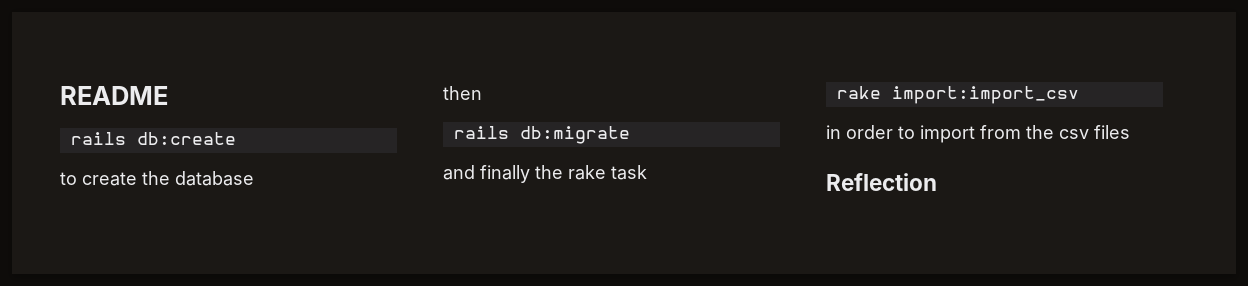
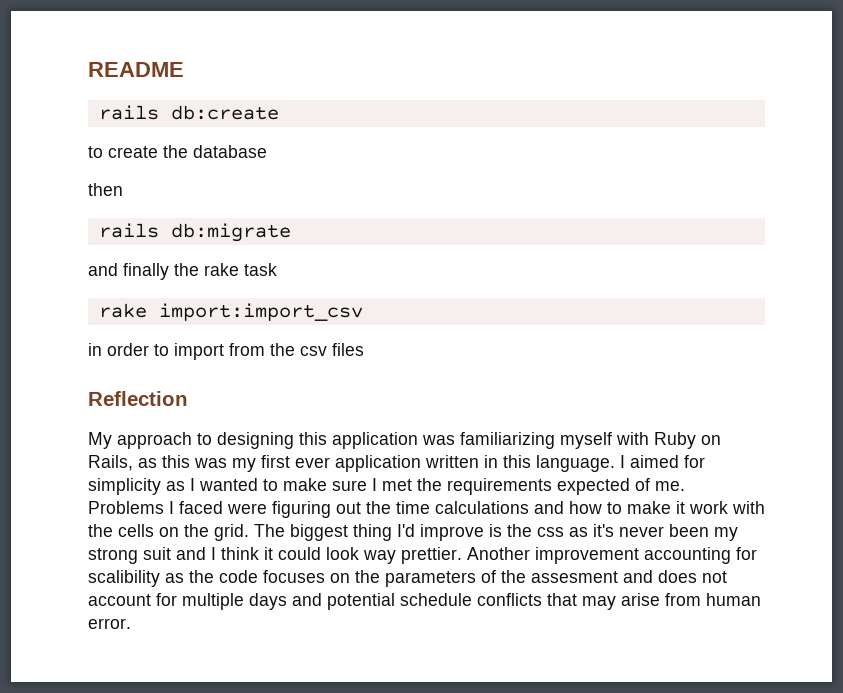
(937, 182) none -> [88,432,721,449] [88,455,705,472] [88,478,685,495] [88,501,765,518] [88,524,738,541] [88,547,757,564] [88,570,727,587] [88,593,761,610] [88,618,131,629] // My approach to designing this application was familiarizing myself with Ruby on Rails, as this was my first ever application written in this language. I aimed for simplicity as I wanted to make sure I met the requirements expected of me. Problems I faced were figuring out the time calculations and how to make it work with the cells on the grid. The biggest thing I'd improve is the css as it's never been my strong suit and I think it could look way prettier. Another improvement accounting for scalibility as the code focuses on the parameters of the assesment and does not account for multiple days and potential schedule conflicts that may arise from human error.

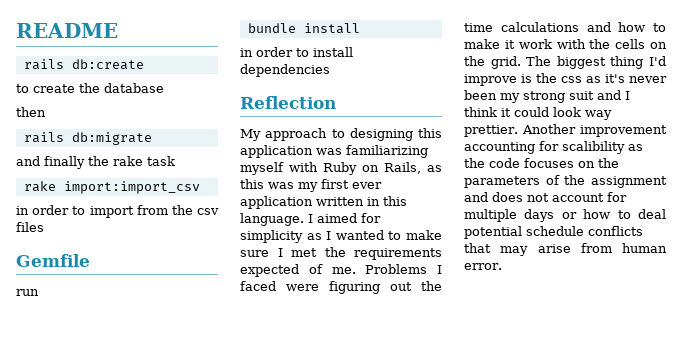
(364, 349) none -> [16,254,90,267] [16,289,39,296] [247,23,360,34] [240,47,353,57] [240,64,330,77] // Gemfile // run // bundle install // in order to install dependencies
[531,571,618,583] assesment -> [591,176,667,188] assignment
[292,593,322,606] and -> [561,209,666,219] or how to deal

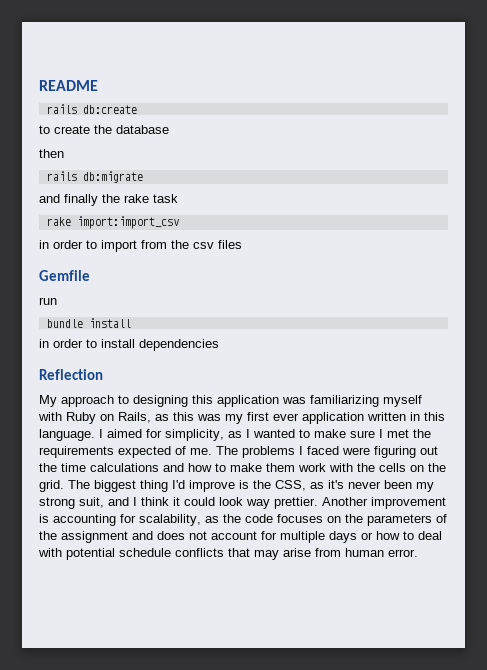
[240,230,303,243] simplicity -> [165,429,224,441] simplicity,
[365,264,428,274] Problems -> [216,446,295,458] The problems
[504,40,515,49] it -> [266,463,295,472] them
[561,76,582,83] css -> [275,480,306,491] CSS,
[569,91,594,100] suit -> [79,497,104,508] suit,
(667, 131) none -> [39,514,49,523] is
[562,141,625,154] scalibility -> [139,514,201,526] scalability,
(666, 214) none -> [38,548,62,557] with

